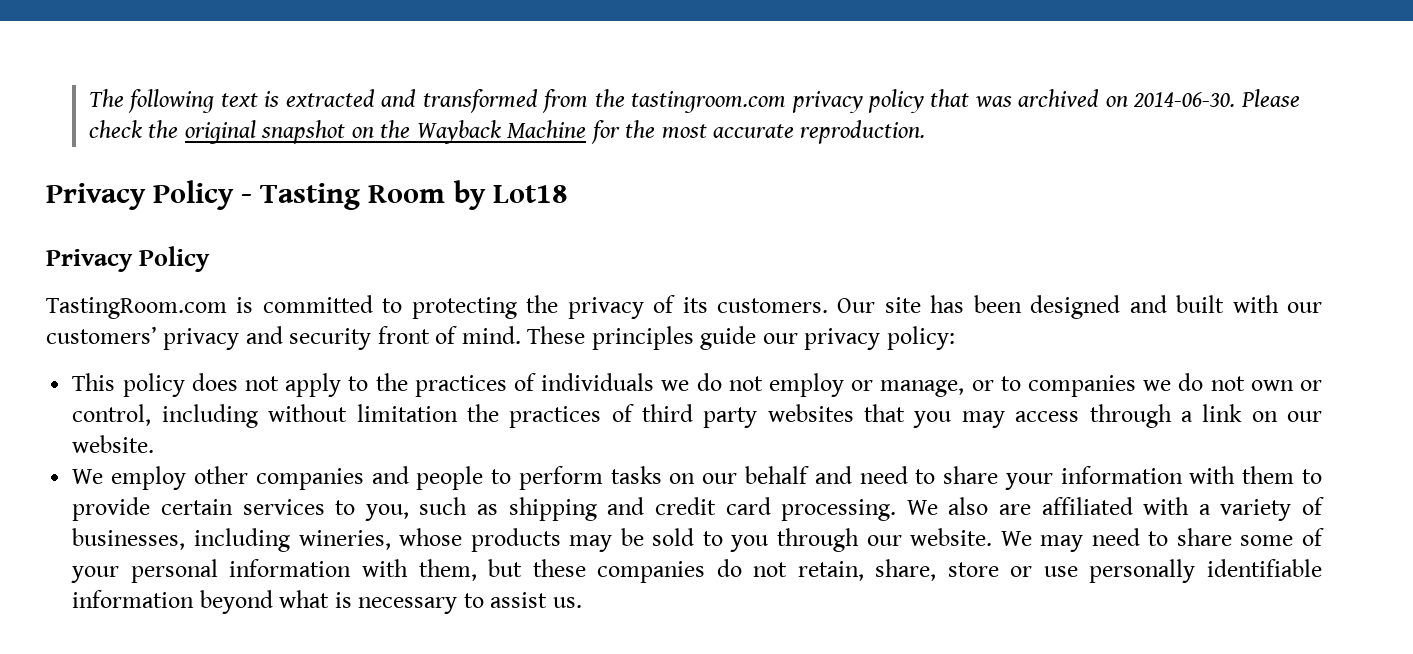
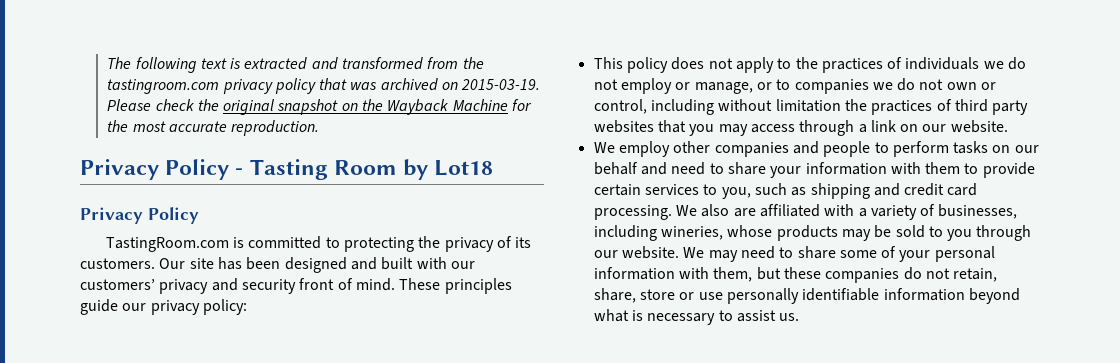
[1133,92,1236,107] 2014-06-30. -> [461,79,541,90] 2015-03-19.

